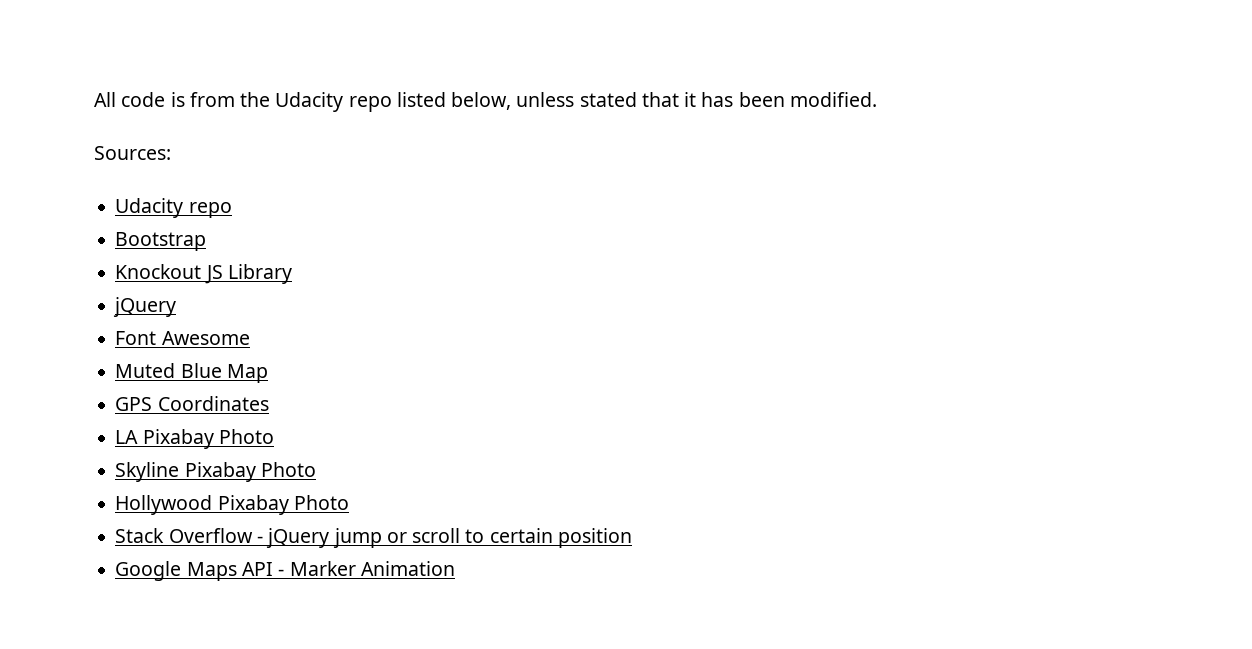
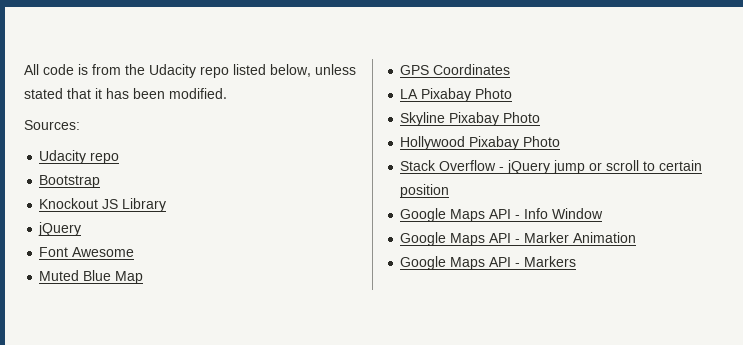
(632, 538) none -> [400,208,604,222] // Google Maps API - Info Window
(455, 568) none -> [400,256,577,270] // Google Maps API - Markers

